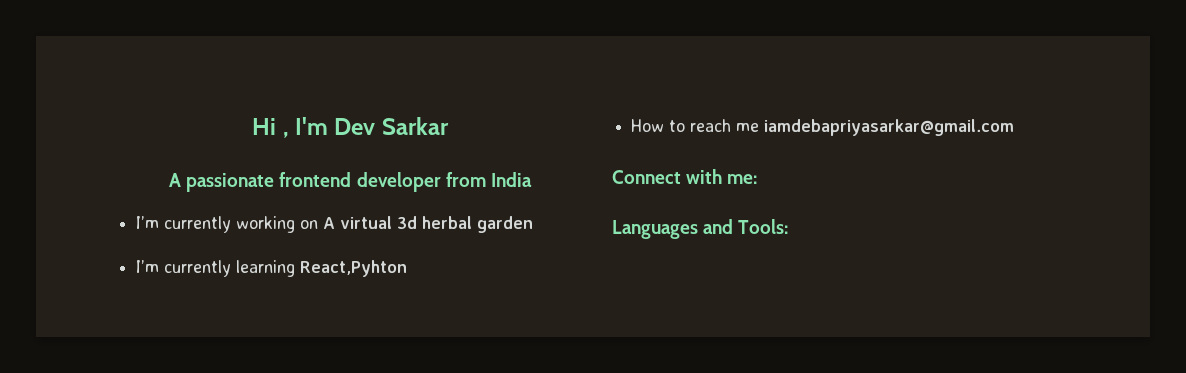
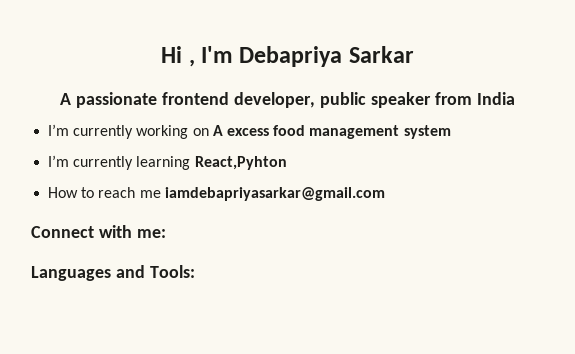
[334,118,376,135] Dev -> [239,46,343,67] Debapriya
[356,172,441,192] developer -> [234,92,431,108] developer, public speaker
[340,216,534,233] virtual 3d herbal garden -> [226,125,451,139] excess food management system

